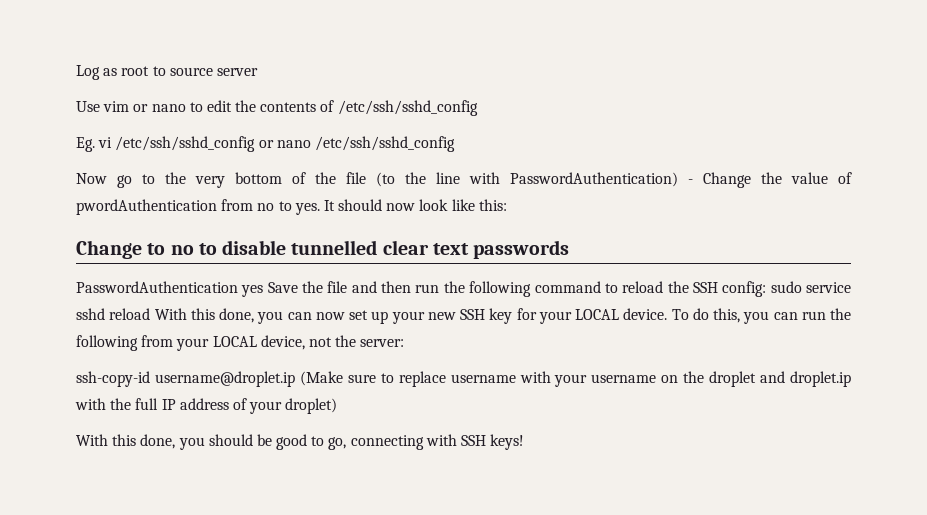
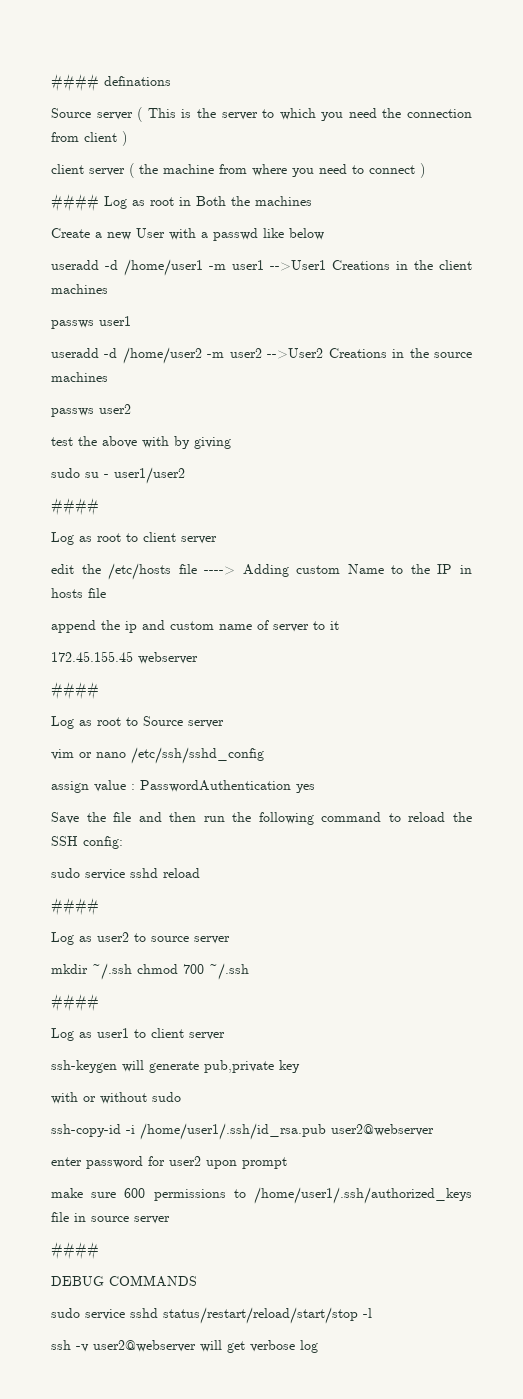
[76,65,258,80] [76,100,478,116] [76,136,455,152] [76,172,852,188] [76,199,507,215] [76,240,570,259] Log as root to source server // Use vim or nano to edit the contents of /etc/ssh/sshd_config // Eg. vi /etc/ssh/sshd_config or nano /etc/ssh/sshd_config // Now go to the very bottom of the file (to the line with PasswordAuthentication) - Change the value of pwordAuthentication from no to yes. It should now look like this: // Change to no to disable tunnelled clear text passwords // -> [51,74,171,92] [51,107,472,122] [51,131,127,146] [51,163,425,178] [51,194,312,212] [51,228,324,241] [51,259,472,276] [51,284,108,294] [51,316,131,329] [51,347,473,364] [51,372,108,382] [51,404,131,417] [51,436,231,449] [51,467,185,484] [51,498,99,516] [51,532,217,545] [51,563,473,580] [51,588,106,598] [51,620,339,633] [51,651,198,664] [51,682,99,700] [51,716,224,729] [51,747,264,764] [51,780,135,793] #### definations // Source server ( This is the server to which you need the connection from client ) // client server ( the machine from where you need to connect ) // #### Log as root in Both the machines // Create a new User with a passwd like below // useradd -d /home/user1 -m user1 -->User1 Creations in the client machines // passws user1 // useradd -d /home/user2 -m user2 -->User2 Creations in the source machines // passws user2 // test the above with by giving // sudo su - user1/user2 // #### // Log as root to client server // edit the /etc/hosts file ----> Adding custom Name to the IP in hosts file // append the ip and custom name of server to it // 172.45.155.45 webserver // #### // Log as root to Source server // vim or nano /etc/ssh/sshd_config // assign value :
(264, 291) none -> (315, 788) //
(767, 289) none -> (123, 842) //
[154,308,851,324] [76,335,405,351] [76,371,852,387] [75,398,338,414] [76,434,525,450] With this done, you can now set up your new SSH key for your LOCAL device. To do this, you can run the following from your LOCAL device, not the server: // ssh-copy-id username@droplet.ip (Make sure to replace username with your username on the droplet and droplet.ip with the full IP address of your droplet) // With this done, you should be good to go, connecting with SSH keys! -> [51,898,99,916] [51,932,230,945] [51,963,249,980] [51,994,99,1012] [51,1028,225,1041] [51,1060,300,1073] [51,1092,181,1104] [51,1123,434,1140] [51,1156,287,1169] [51,1187,472,1204] [51,1212,170,1224] [51,1242,99,1260] [51,1275,197,1287] [51,1307,372,1324] [51,1340,318,1353] // #### // Log as user2 to source server // mkdir ~/.ssh chmod 700 ~/.ssh // #### // Log as user1 to client server // ssh-keygen will generate pub,private key // with or without sudo // ssh-copy-id -i /home/user1/.ssh/id_rsa.pub user2@webserver // enter password for user2 upon prompt // make sure 600 permissions to /home/user1/.ssh/authorized_keys file in source server // #### // DEBUG COMMANDS // sudo service sshd status/restart/reload/start/stop -l // ssh -v user2@webserver will get verbose log

